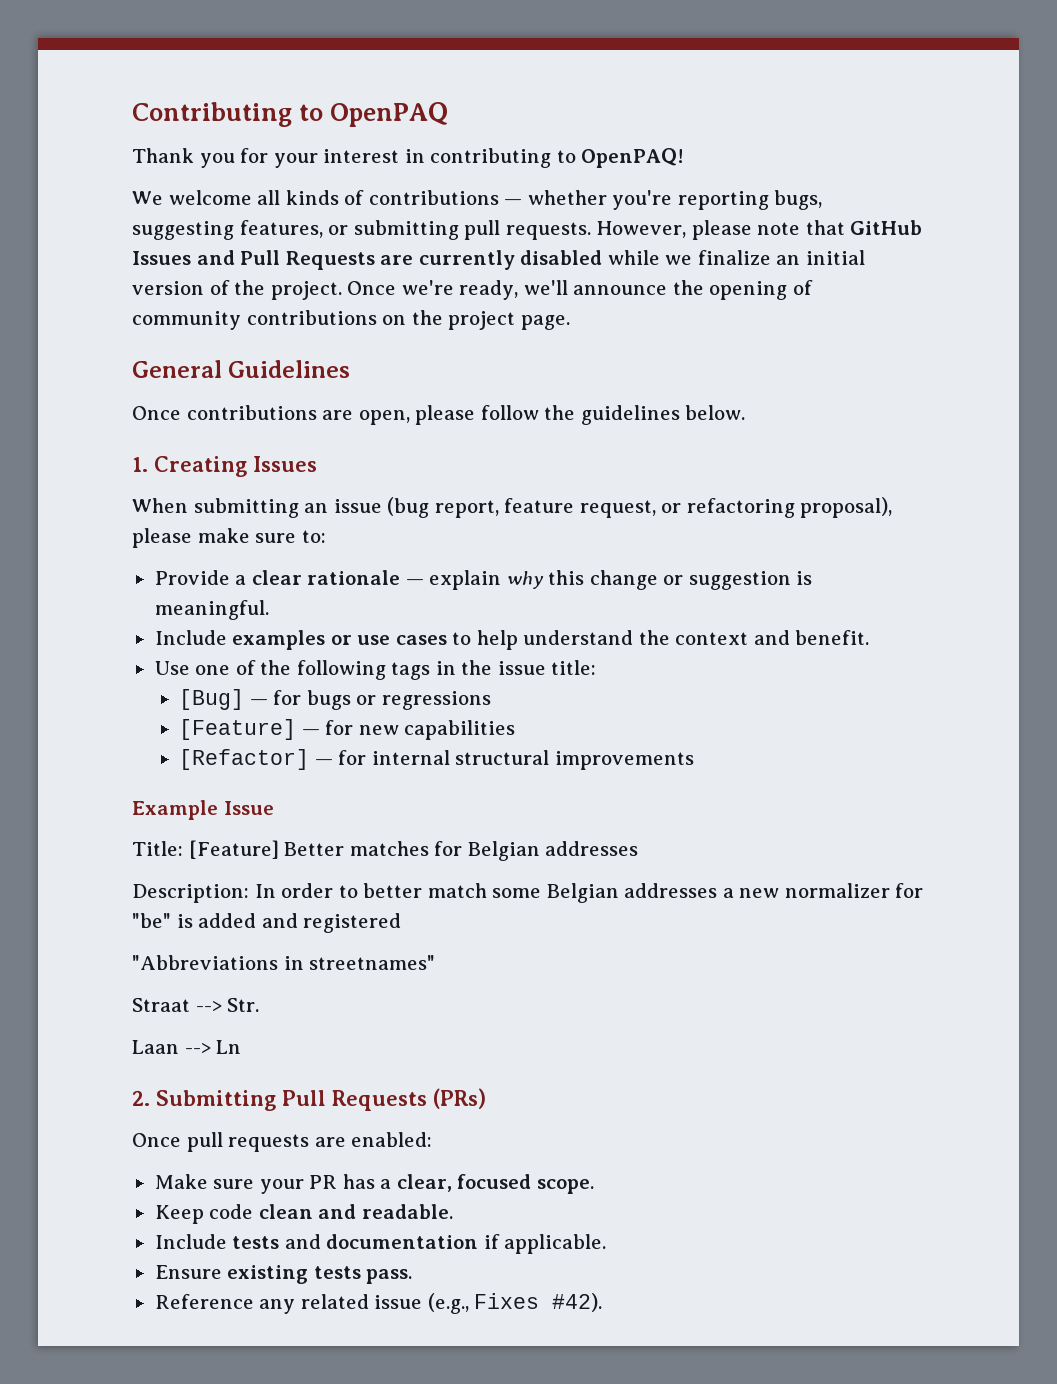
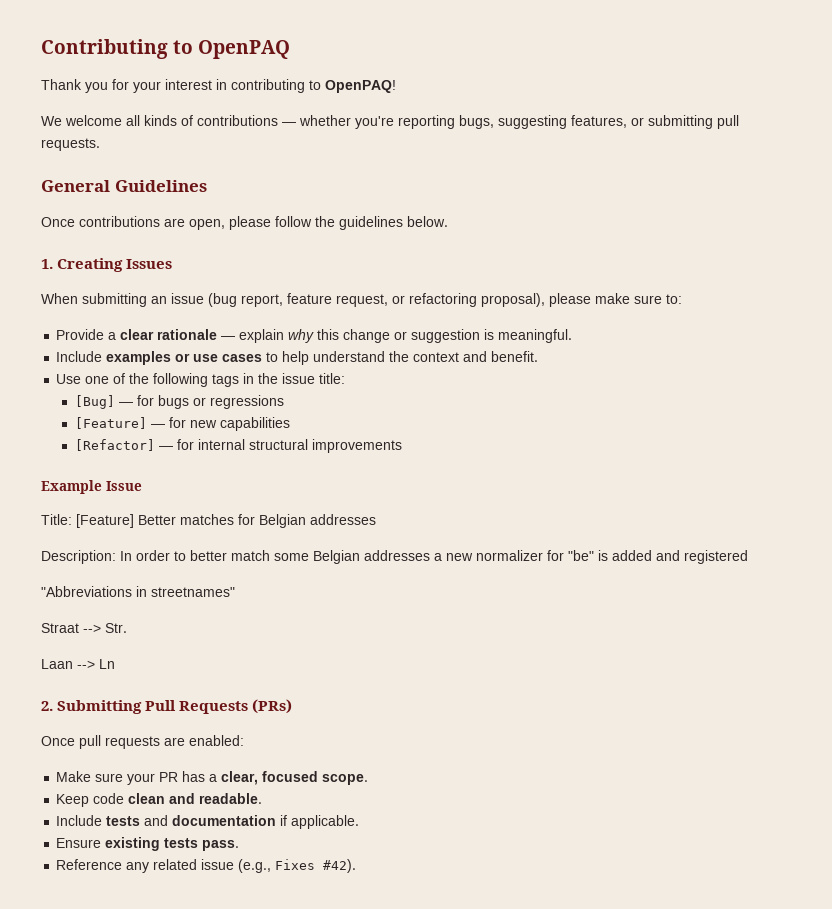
[596,220,923,240] [132,250,865,270] [132,280,813,300] [132,310,570,330] However, please note that GitHub Issues and Pull Requests are currently disabled while we finalize an initial version of the project. Once we're ready, we'll announce the opening of community contributions on the project page. -> (100, 144) none

